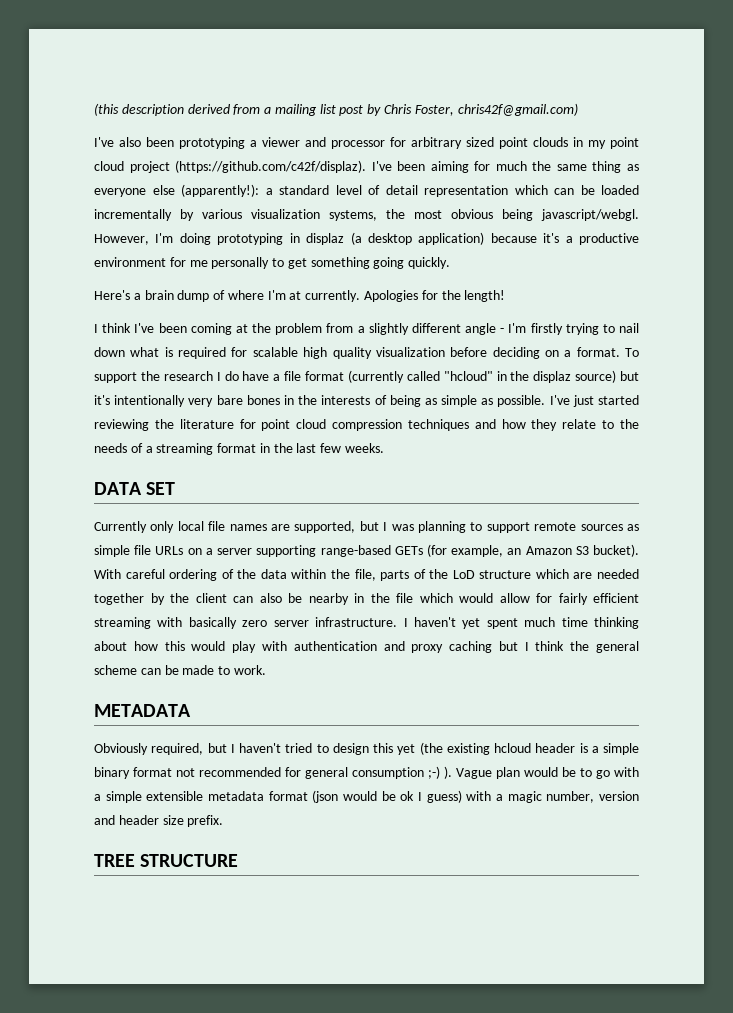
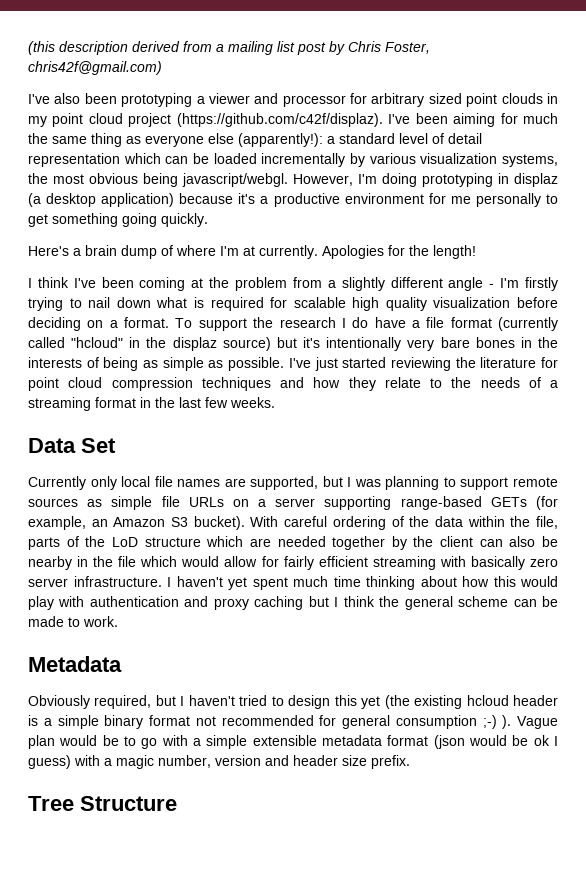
[94,482,176,495] DATA SET -> [28,438,116,453] Data Set
[94,704,191,717] METADATA -> [28,656,122,672] Metadata
[94,854,239,867] TREE STRUCTURE -> [28,796,177,811] Tree Structure

